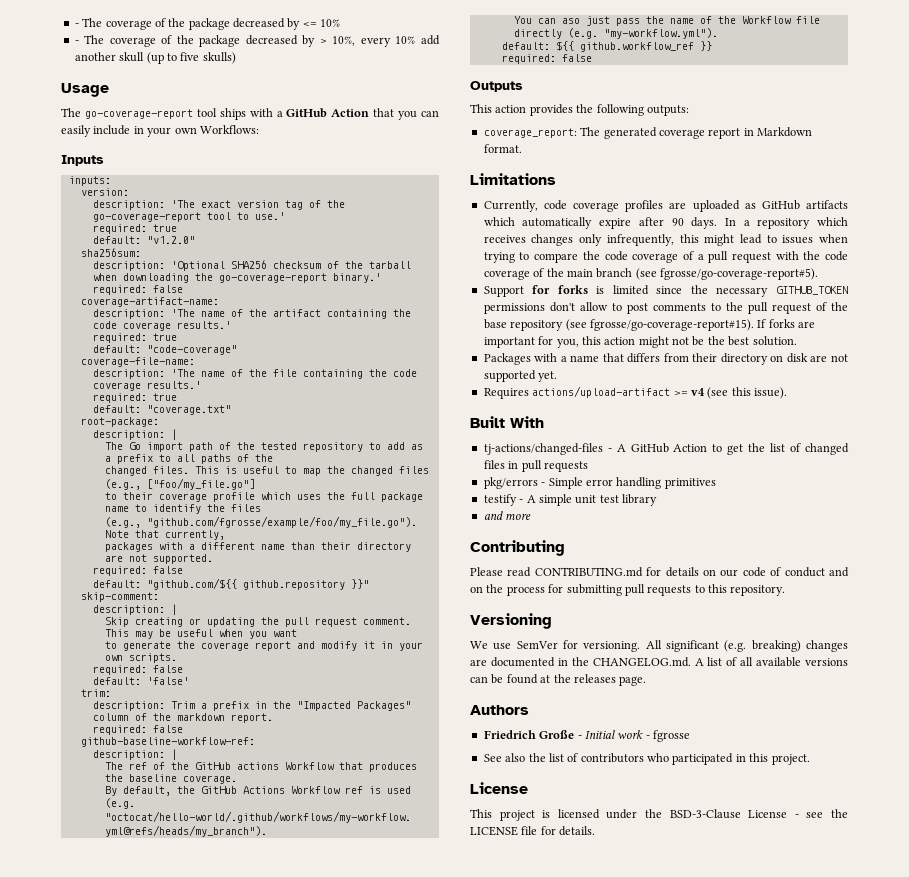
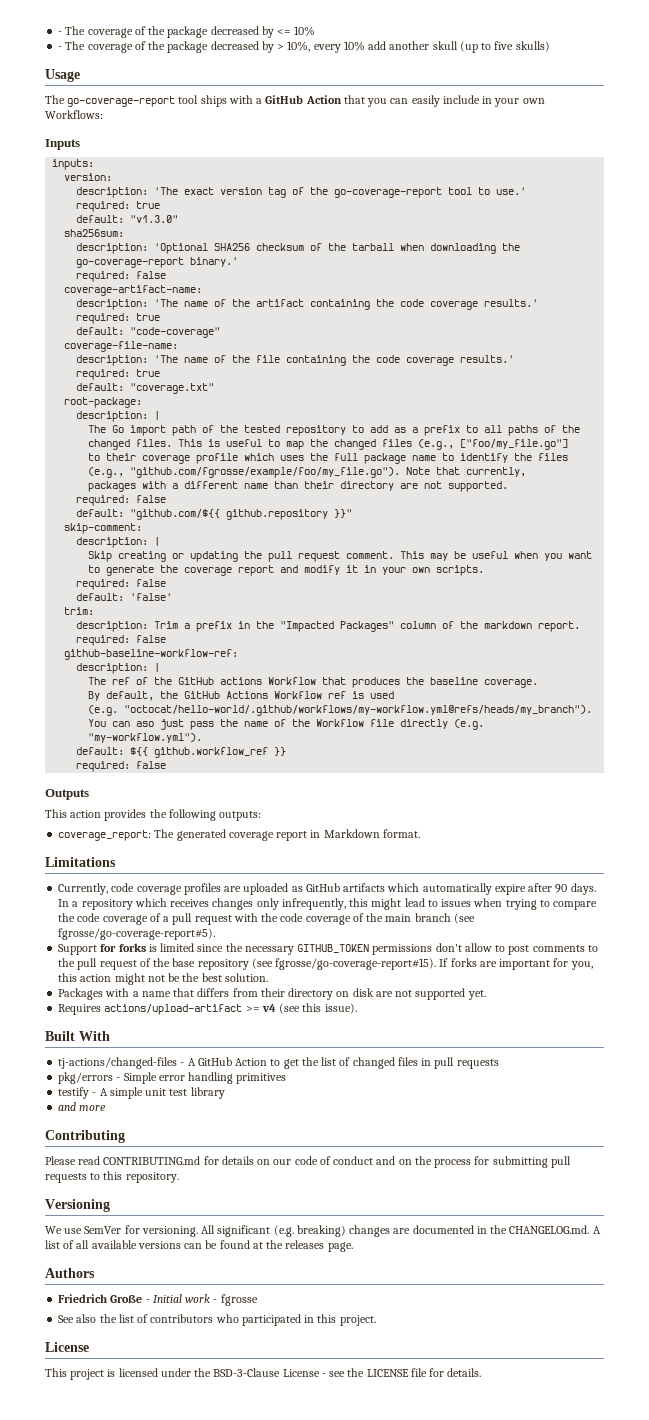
[146,236,195,244] "v1.2.0" -> [130,215,179,223] "v1.3.0"

